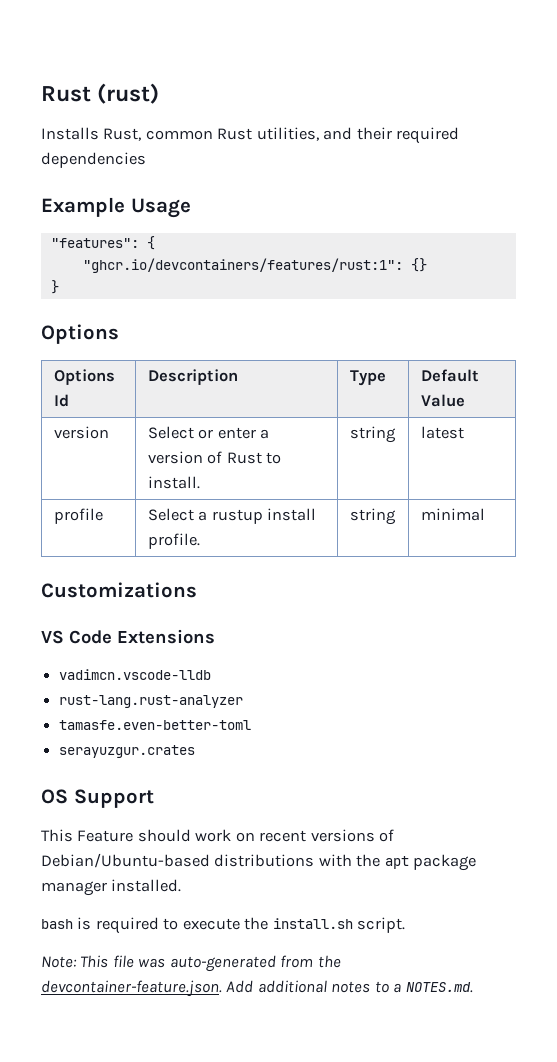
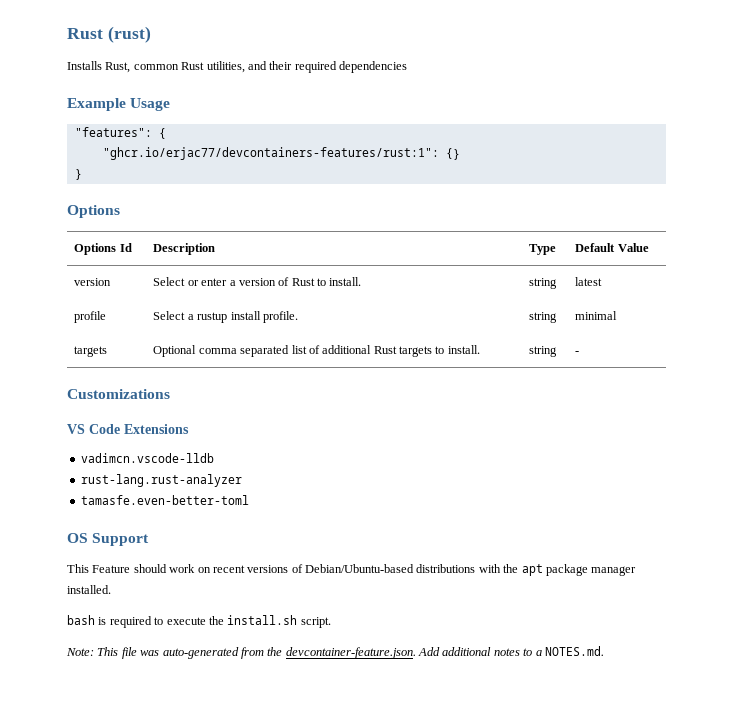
[82,258,403,273] "ghcr.io/devcontainers/features/rust:1": -> [102,147,439,160] "ghcr.io/erjac77/devcontainers-features/rust:1":
(485, 514) none -> [74,346,108,357] [153,345,480,357] [529,346,558,357] [575,351,580,354] // targets | Optional comma separated list of additional Rust targets to install. | string | -
[59,745,196,758] // serayuzgur.crates -> (249, 500) none

